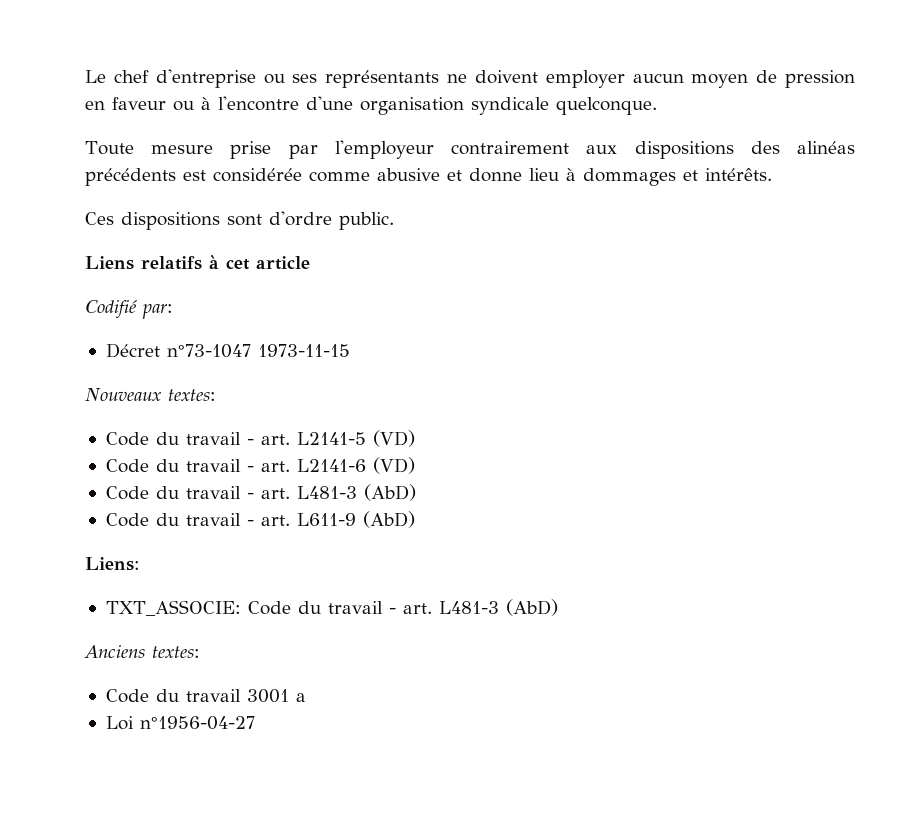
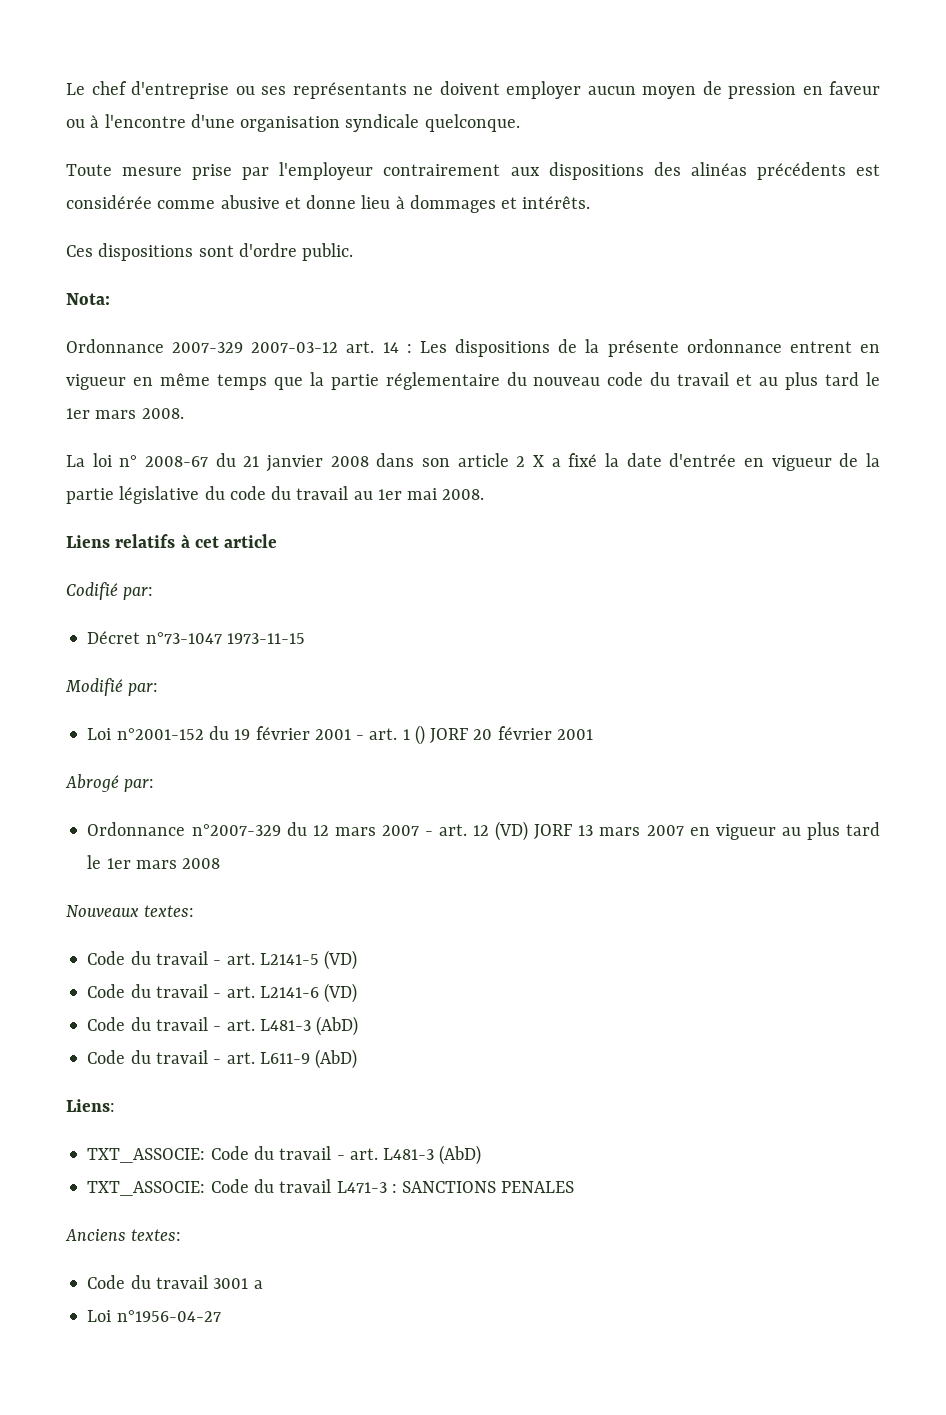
(394, 221) none -> [66,293,110,305] [66,339,880,357] [66,372,881,390] [66,408,184,419] [66,453,880,472] [66,486,485,504] // Nota: // Ordonnance 2007-329 2007-03-12 art. 14 : Les dispositions de la présente ordonnance entrent en vigueur en même temps que la partie réglementaire du nouveau code du travail et au plus tard le 1er mars 2008. // La loi n° 2008-67 du 21 janvier 2008 dans son article 2 X a fixé la date d'entrée en vigueur de la partie législative du code du travail au 1er mai 2008.
(350, 350) none -> [65,678,159,696] [87,725,593,745] [65,774,155,792] [87,821,880,841] [87,855,221,869] // Modifié par: // Loi n°2001-152 du 19 février 2001 - art. 1 () JORF 20 février 2001 // Abrogé par: // Ordonnance n°2007-329 du 12 mars 2007 - art. 12 (VD) JORF 13 mars 2007 en vigueur au plus tard le 1er mars 2008
(558, 607) none -> [87,1179,575,1196] // TXT_ASSOCIE: Code du travail L471-3 : SANCTIONS PENALES

